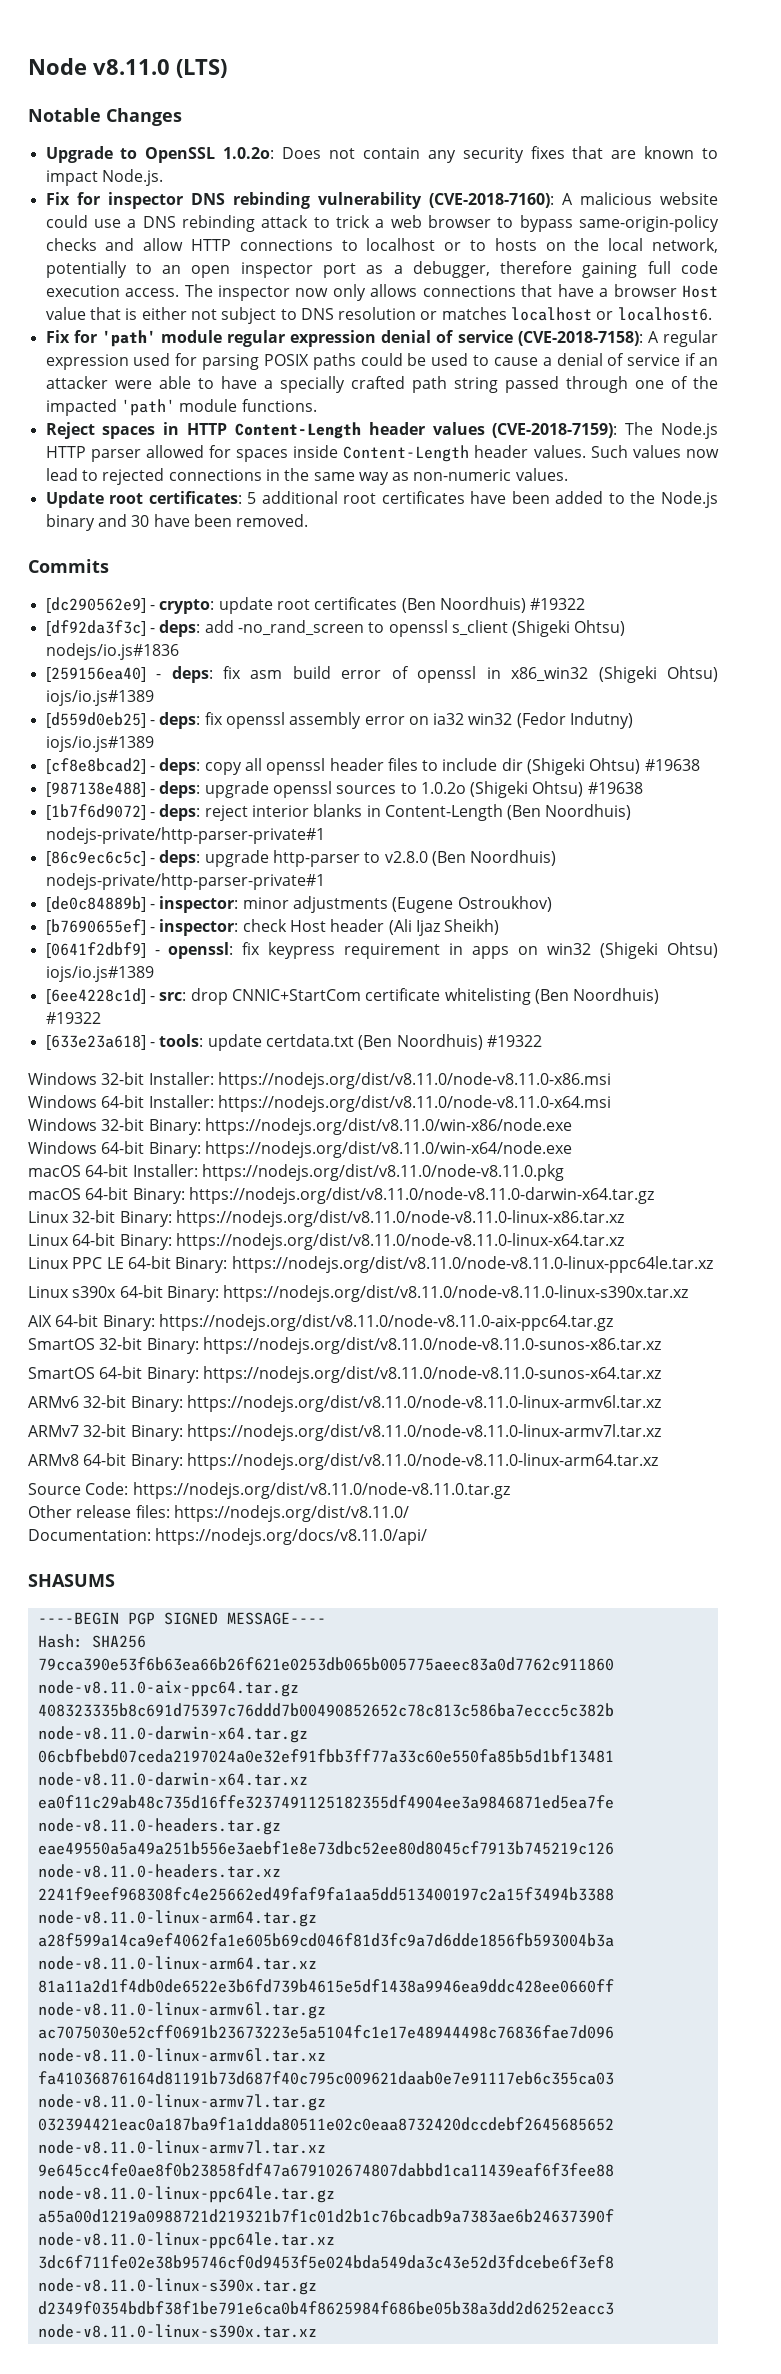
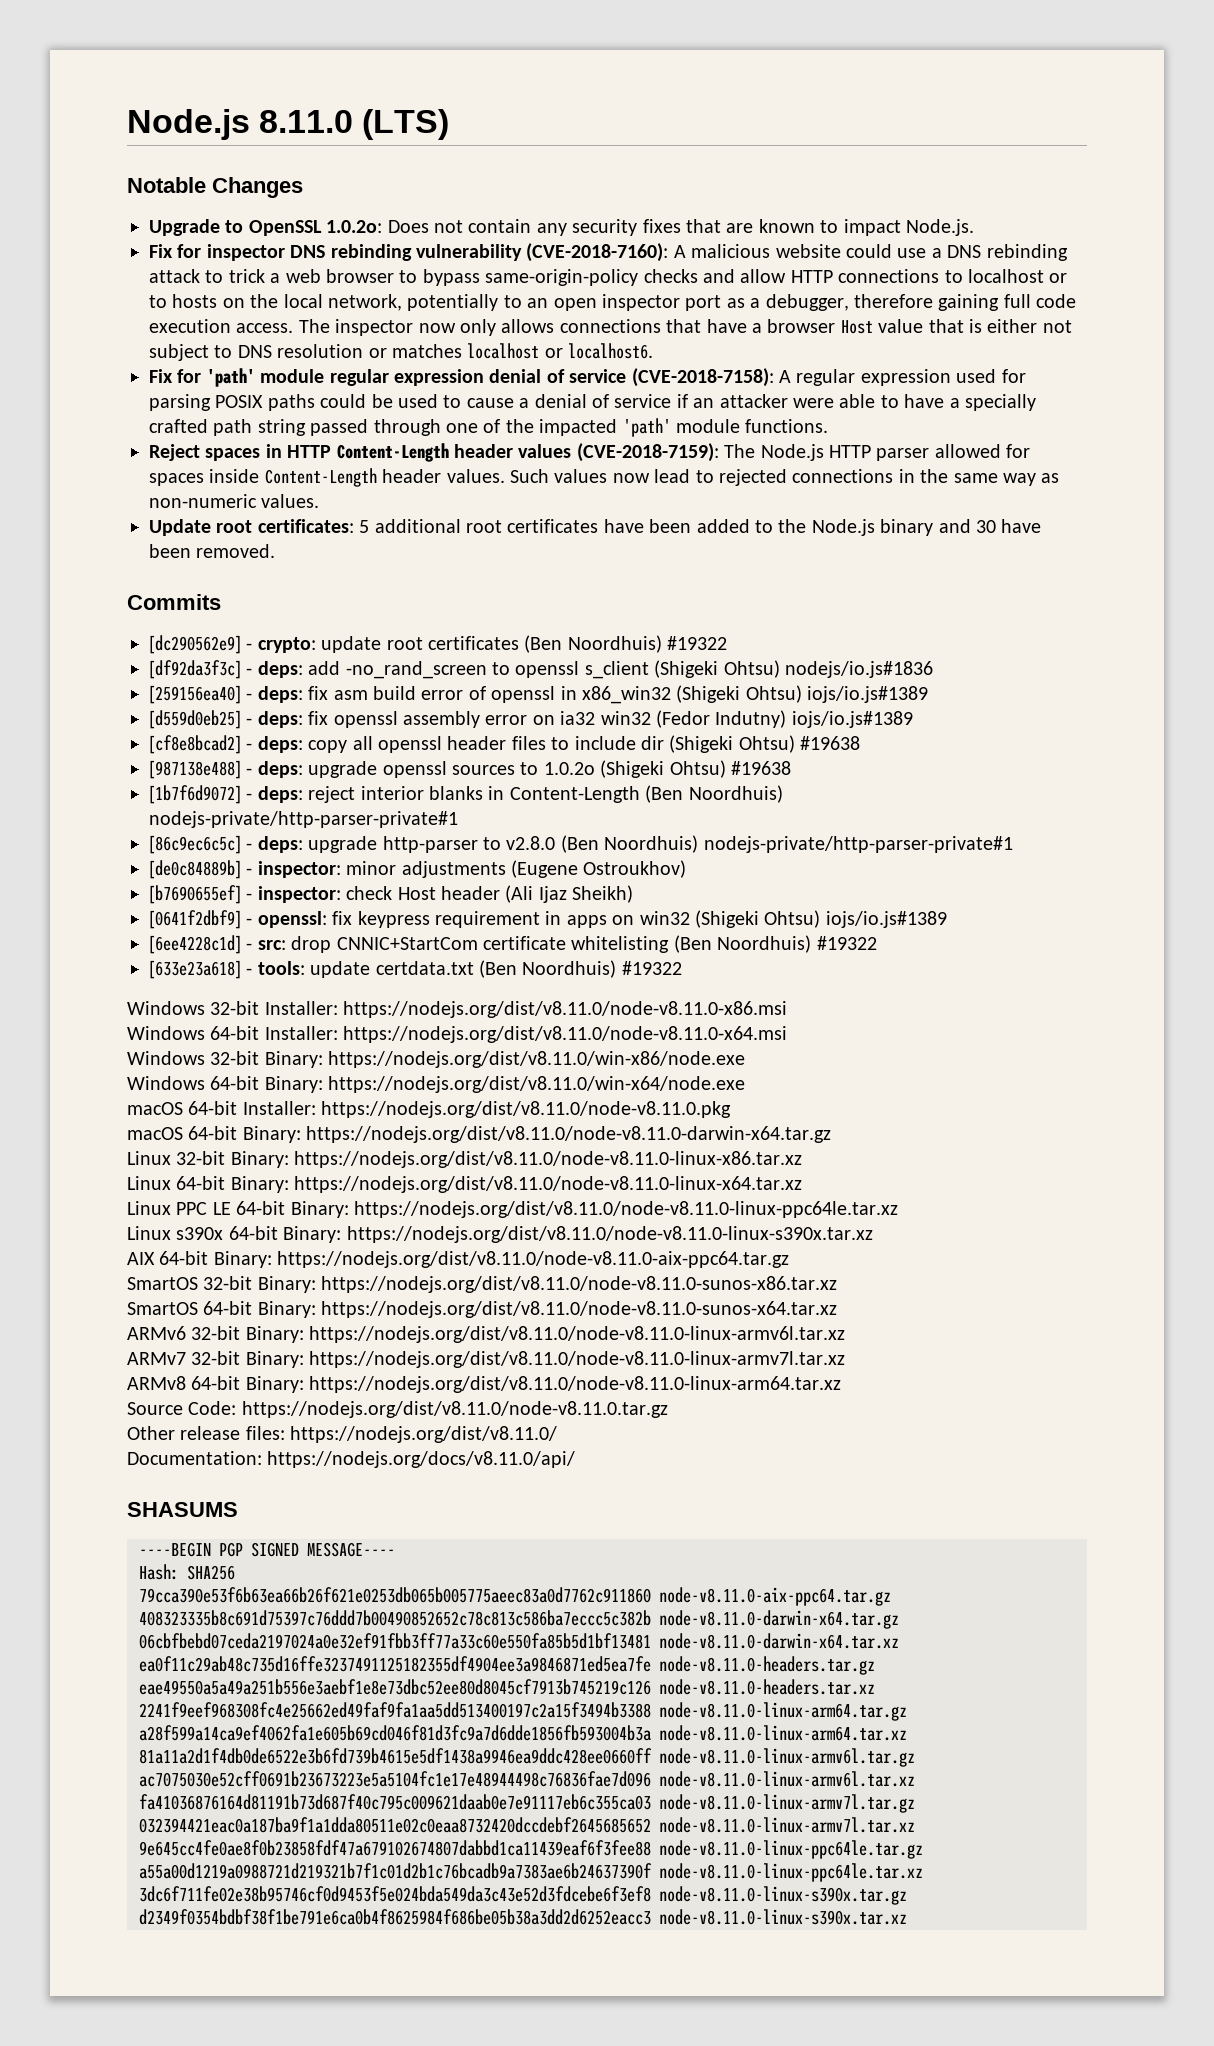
[28,58,170,75] Node v8.11.0 -> [127,109,354,140] Node.js 8.11.0

